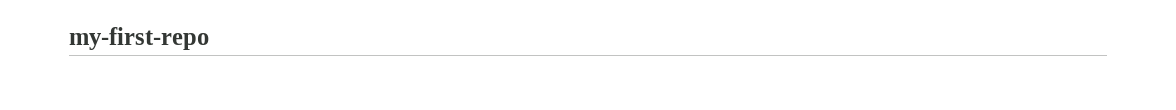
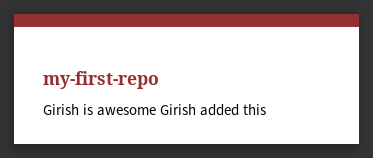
(209, 38) none -> [43,104,267,116] // Girish is awesome Girish added this

